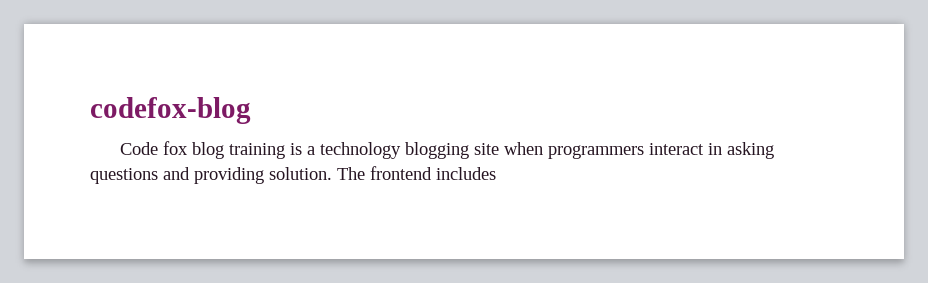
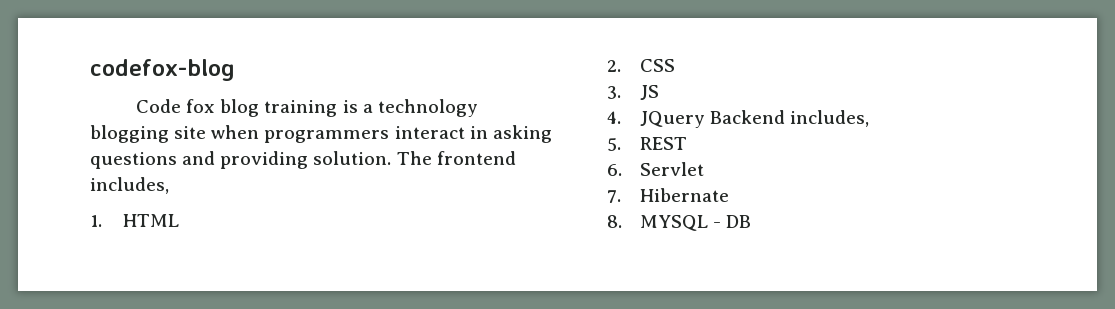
[436,167,496,180] includes -> [90,177,169,194] [90,214,179,227] [607,59,675,72] [607,85,659,100] [607,110,870,128] [607,137,687,151] [607,162,704,176] [607,188,729,203] [607,215,752,231] includes, // 1. HTML // 2. CSS // 3. JS // 4. JQuery Backend includes, // 5. REST // 6. Servlet // 7. Hibernate // 8. MYSQL - DB

